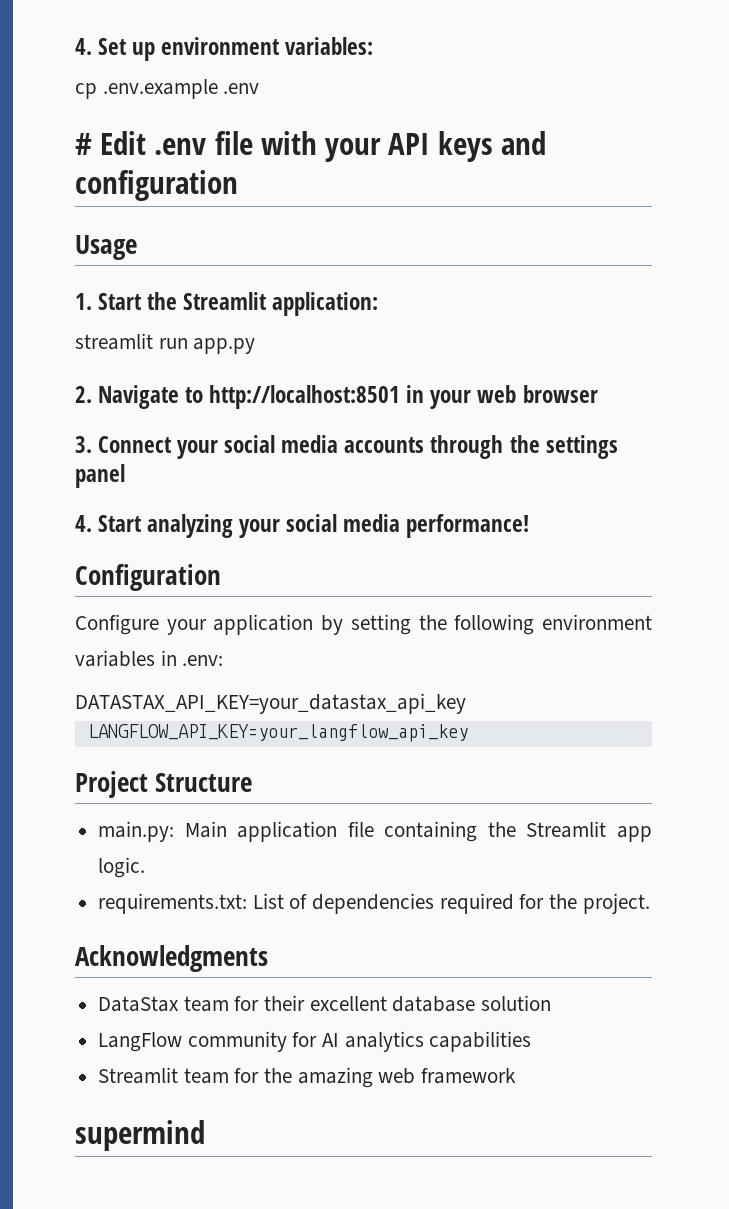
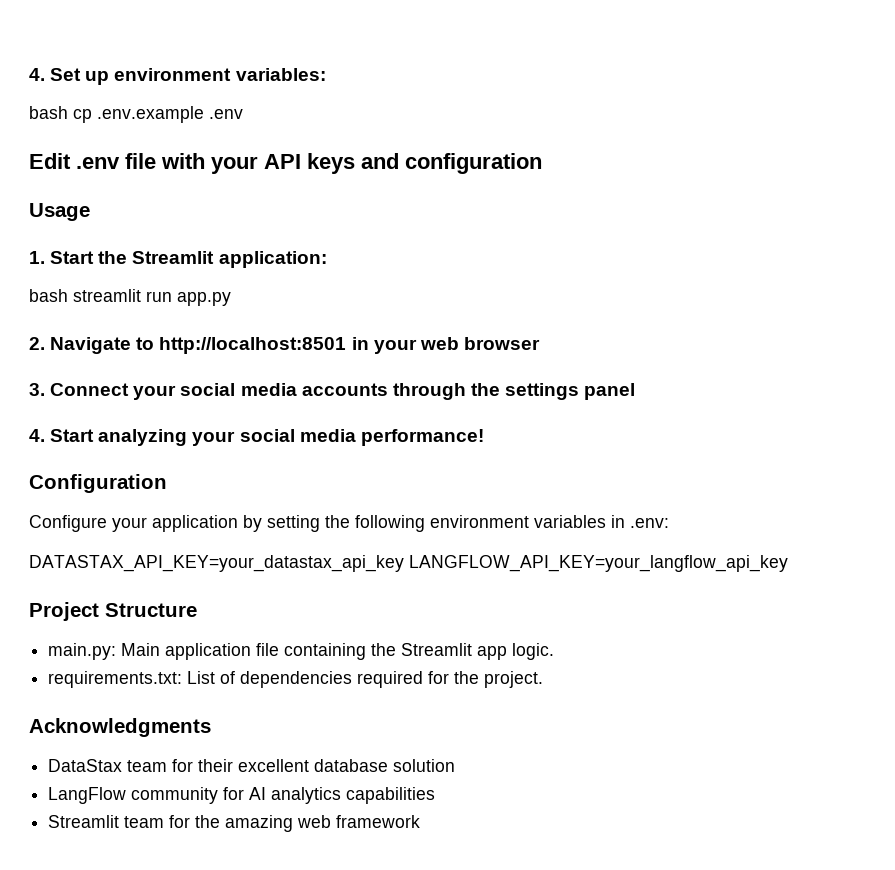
(374, 46) none -> [29,106,68,119] bash
[75,133,92,155] # -> (243, 114) none
(379, 304) none -> [29,289,68,302] bash
(466, 703) // -> (404, 563) none
[75,1120,205,1151] // supermind -> (421, 821) none

